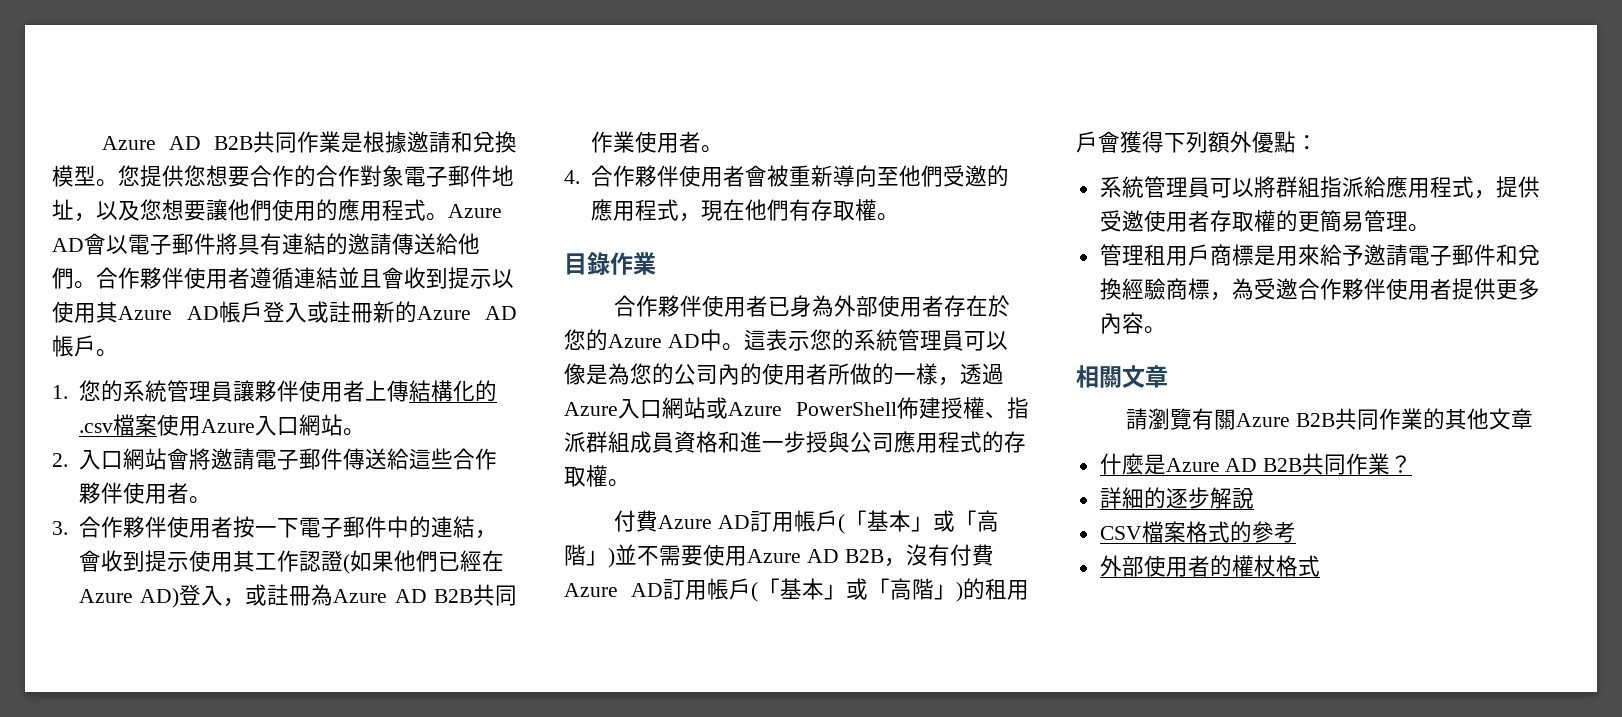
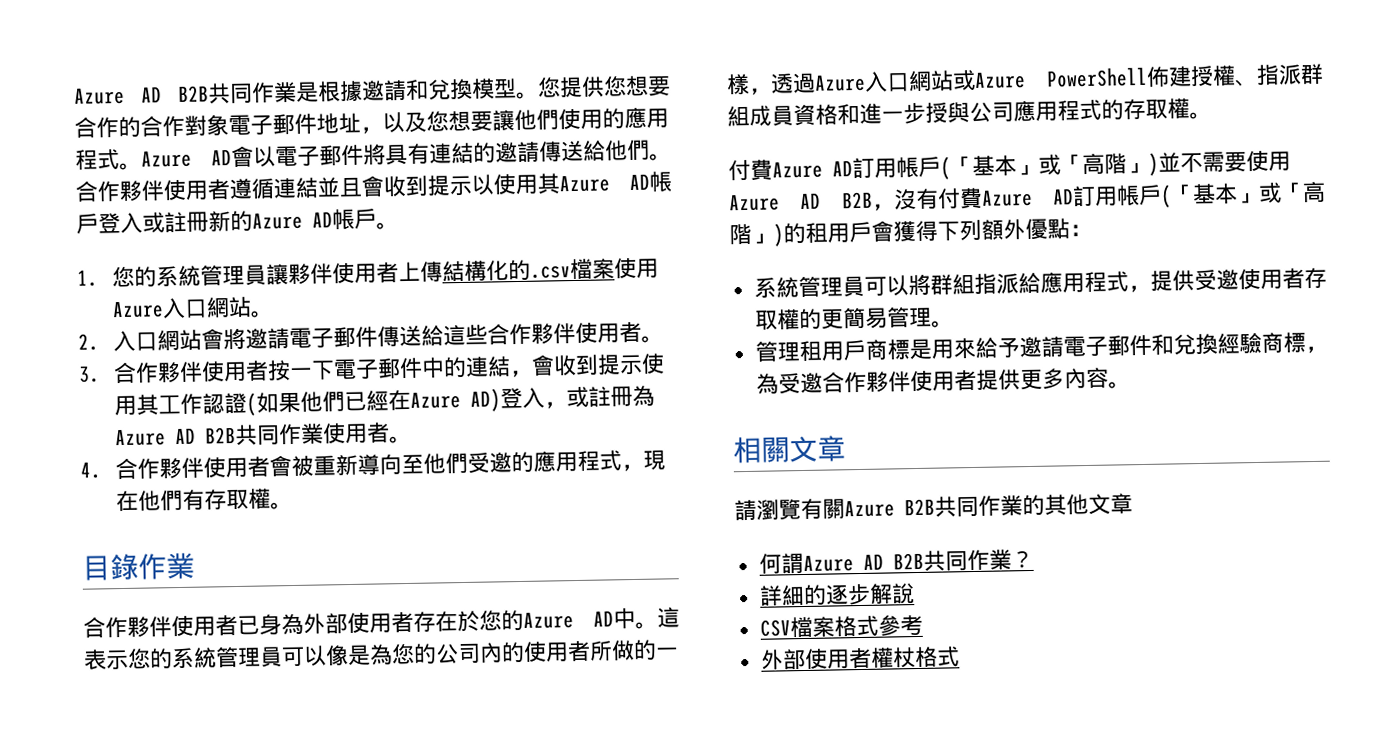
[1099,453,1166,475] 什麼是 -> [758,553,804,574] 何謂
[1229,521,1252,543] 的 -> (879, 626) none
[1209,555,1232,577] 的 -> (872, 658) none

